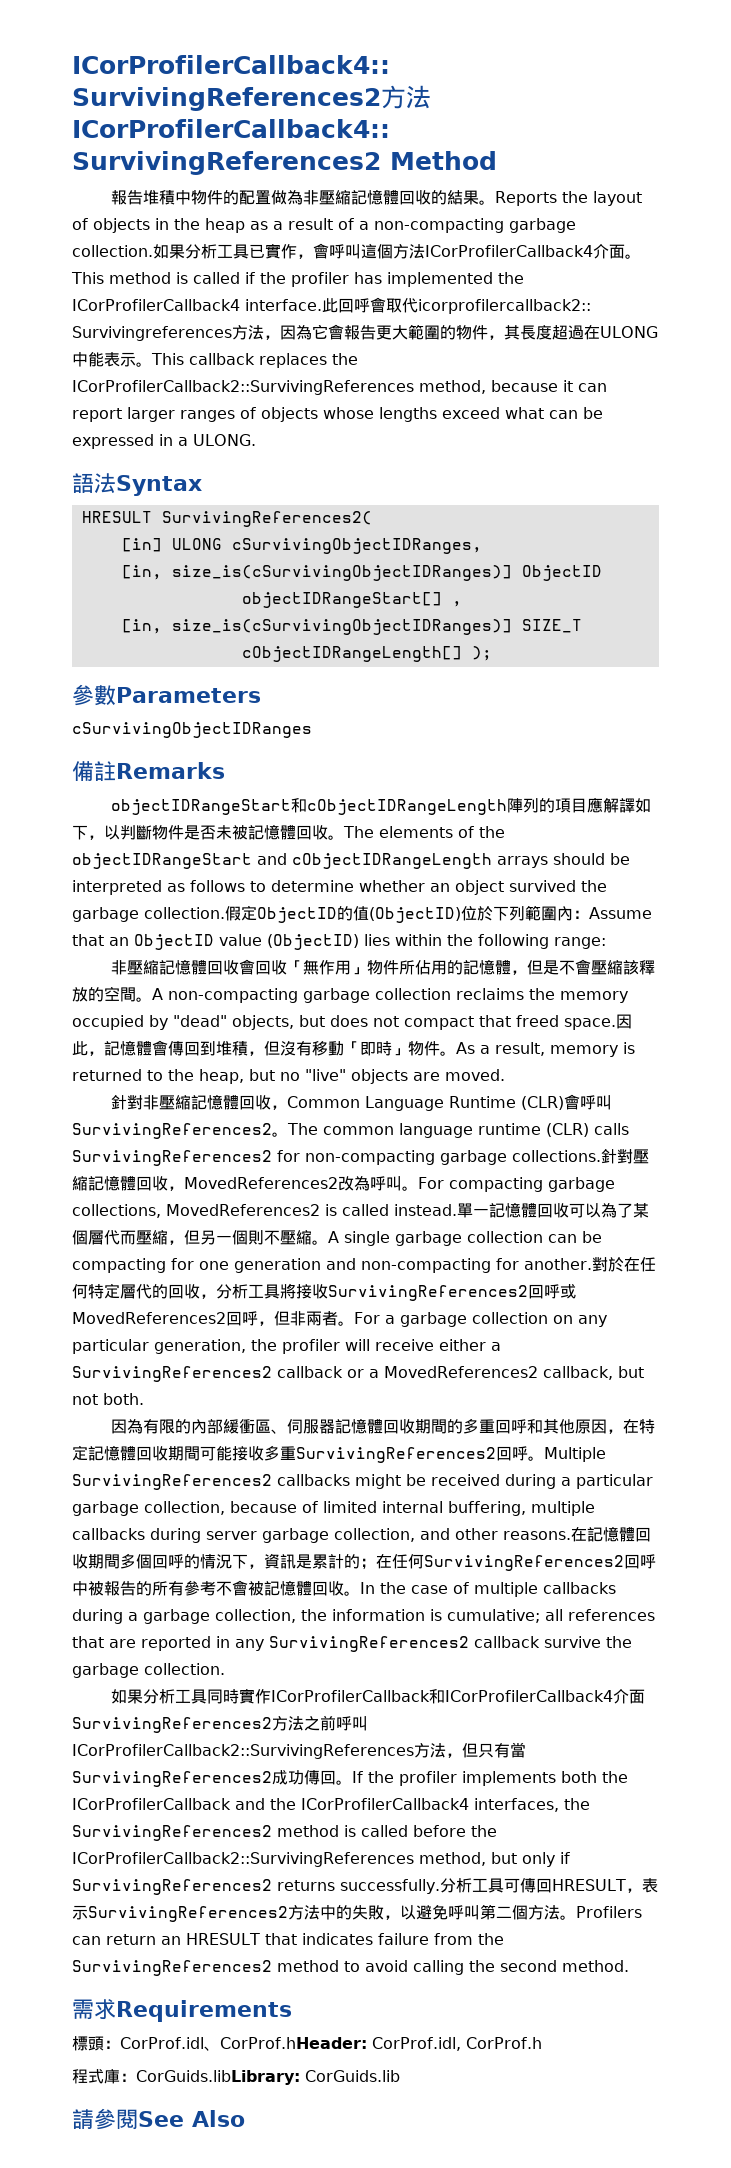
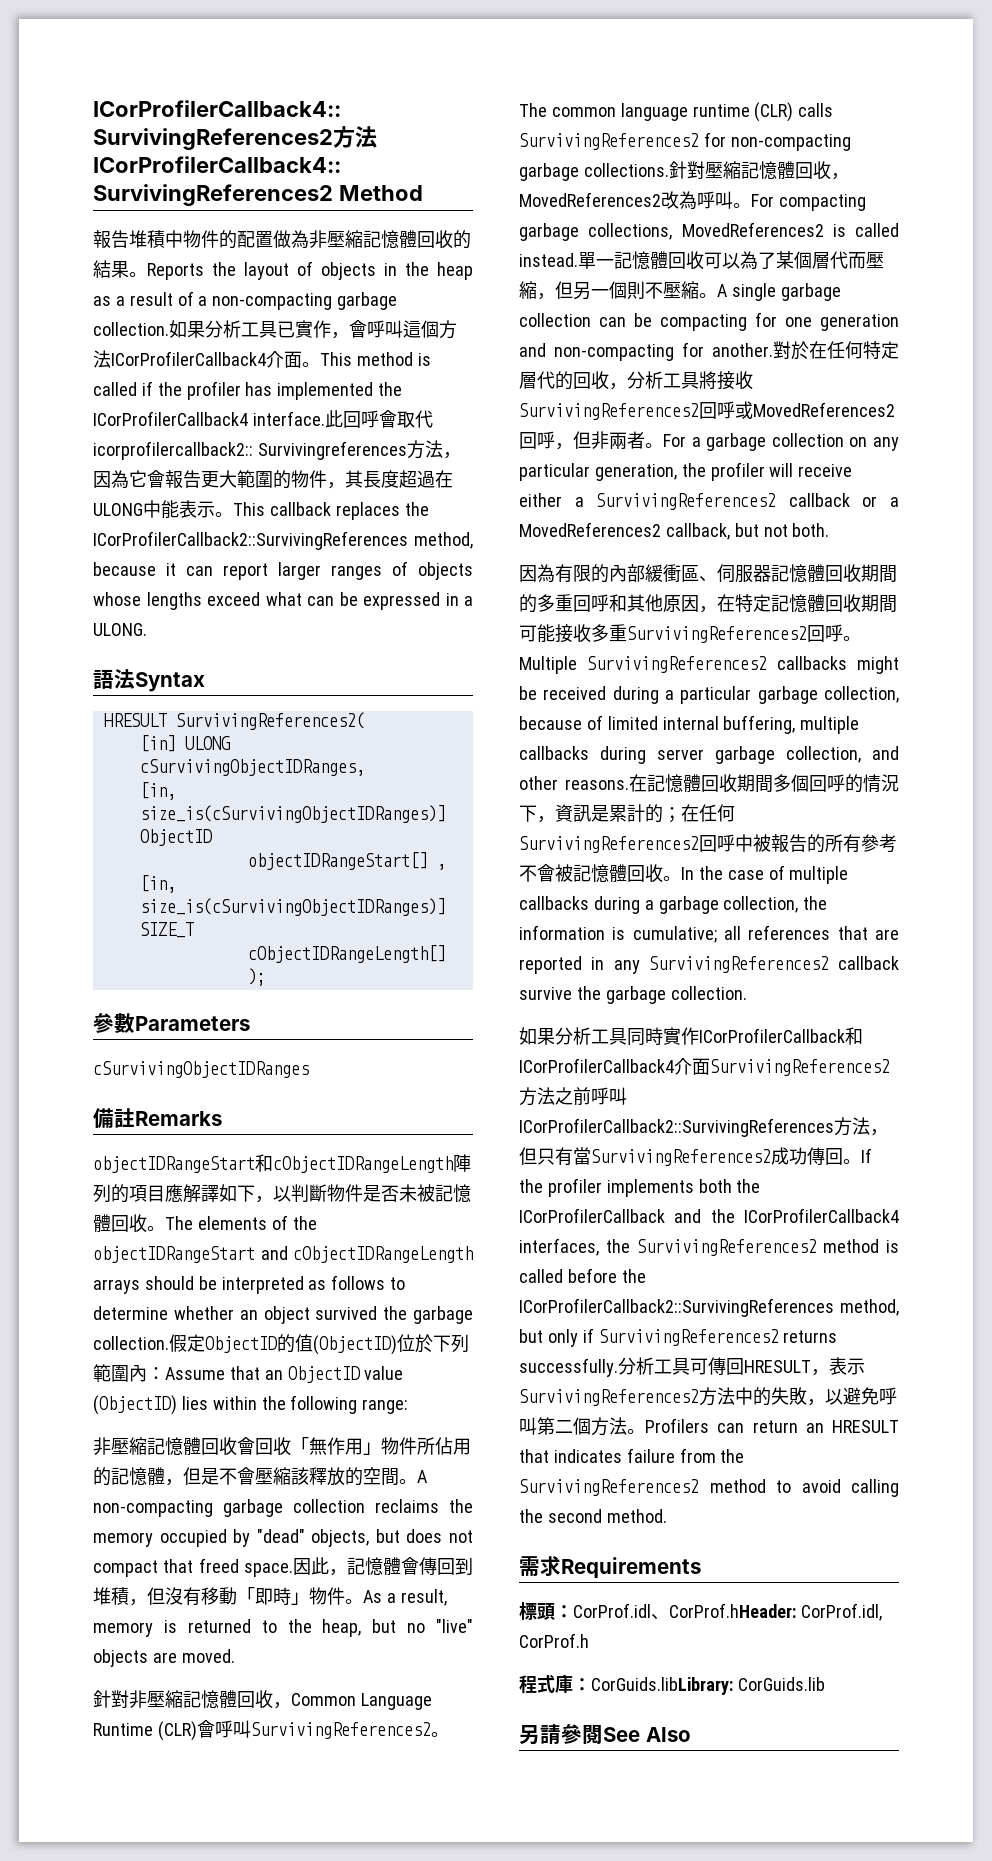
(400, 2076) none -> [519,1725,540,1745] 另

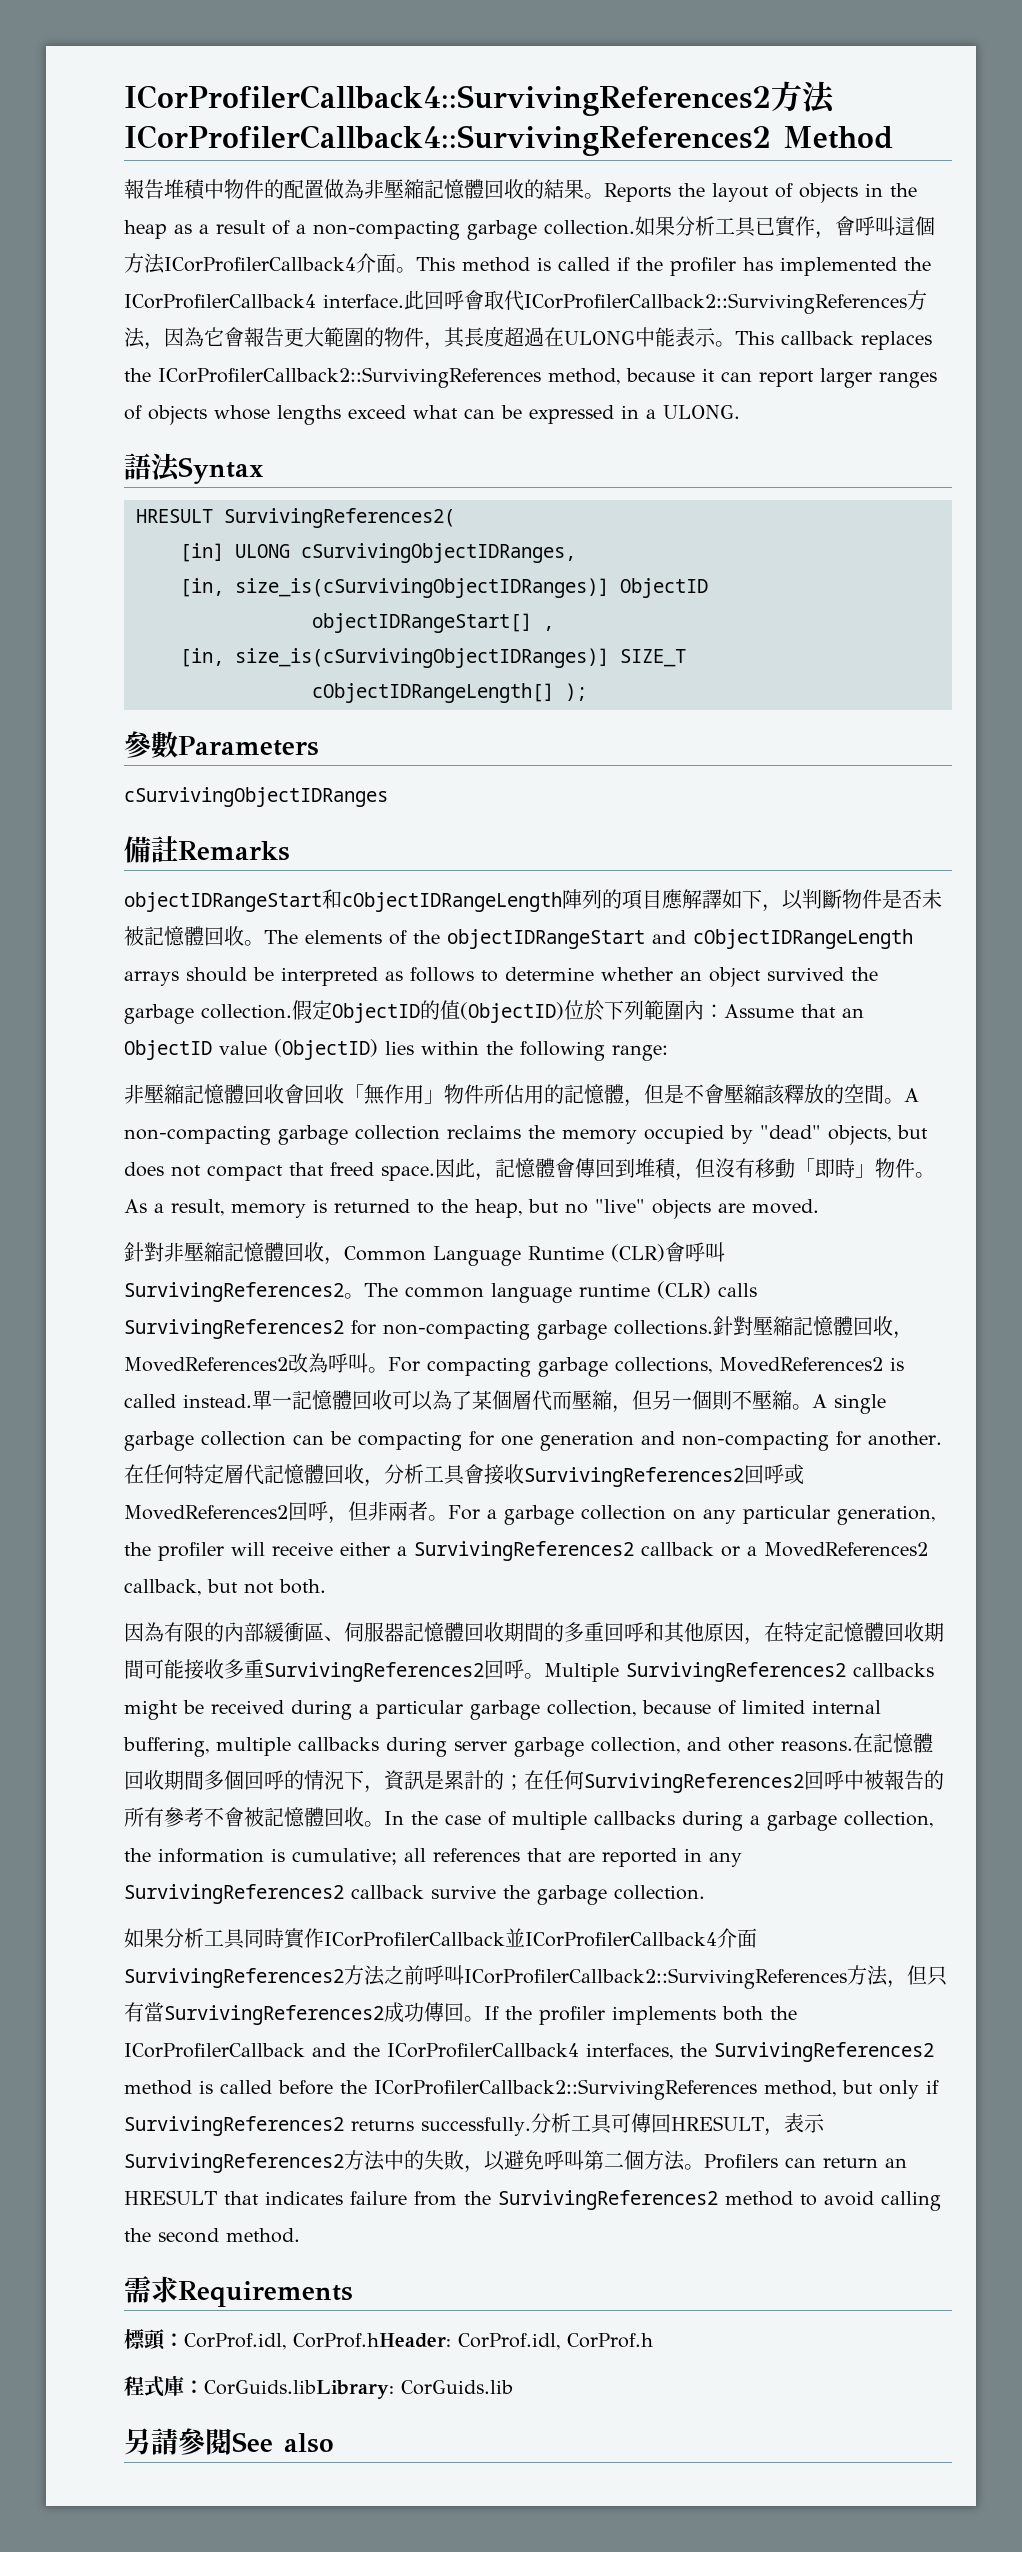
[93,441,407,460] icorprofilercallback2:: Survivingreferences -> [524,293,907,314] ICorProfilerCallback2::SurvivingReferences
[773,341,809,360] 對於 -> (942, 1438) none
[555,371,573,390] 的 -> [264,1464,324,1484] 記憶體
[699,371,717,389] 將 -> [464,1464,484,1484] 會
[845,1027,863,1045] 和 -> [505,1928,525,1947] 並
[573,1603,669,1620] CorProf.idl、 -> [184,2333,286,2350] CorProf.idl,
[645,1727,691,1742] Also -> [284,2433,334,2453] also

